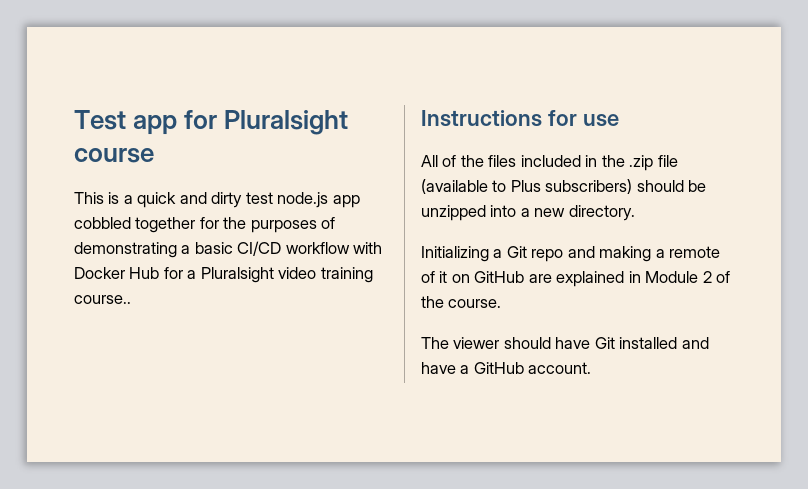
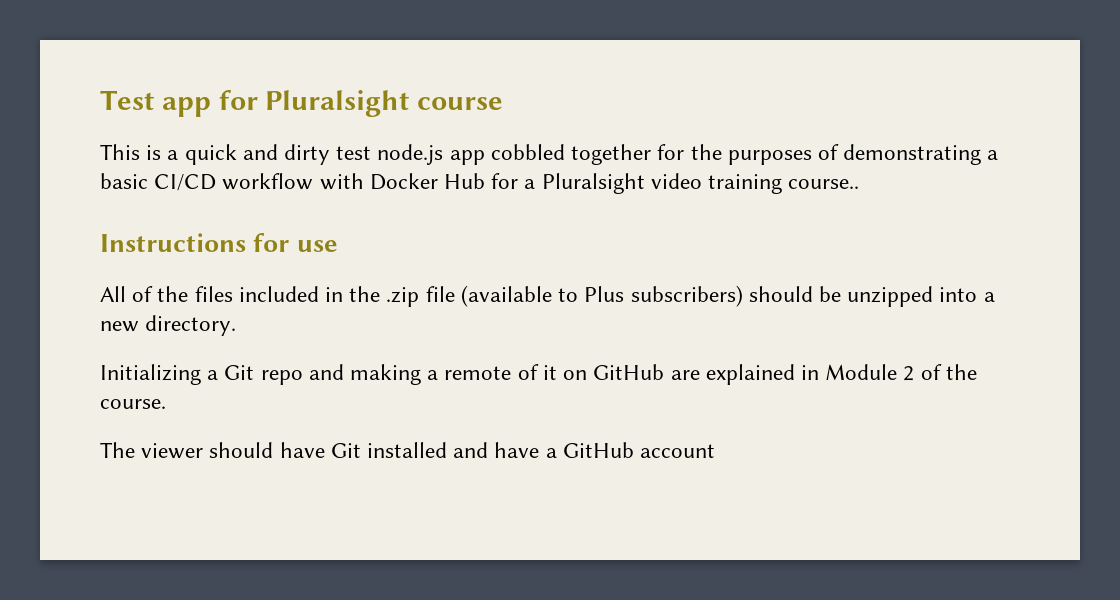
[528,362,592,374] account. -> [640,444,716,458] account

